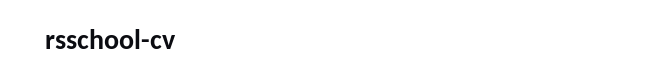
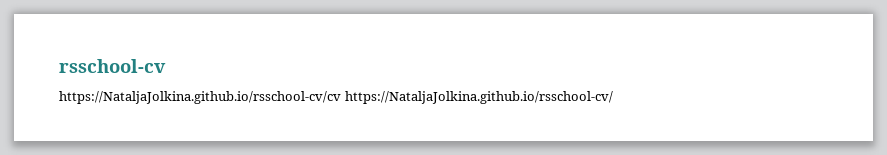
(176, 39) none -> [59,91,613,104] // https://NataljaJolkina.github.io/rsschool-cv/cv https://NataljaJolkina.github.io/rsschool-cv/

